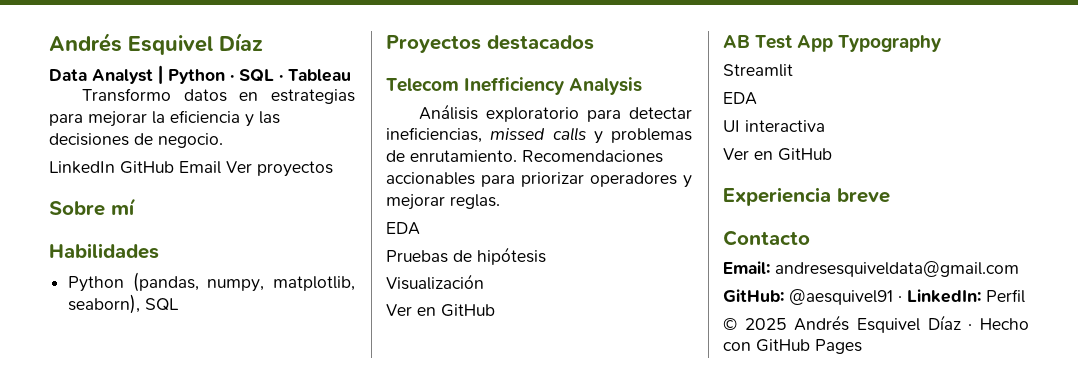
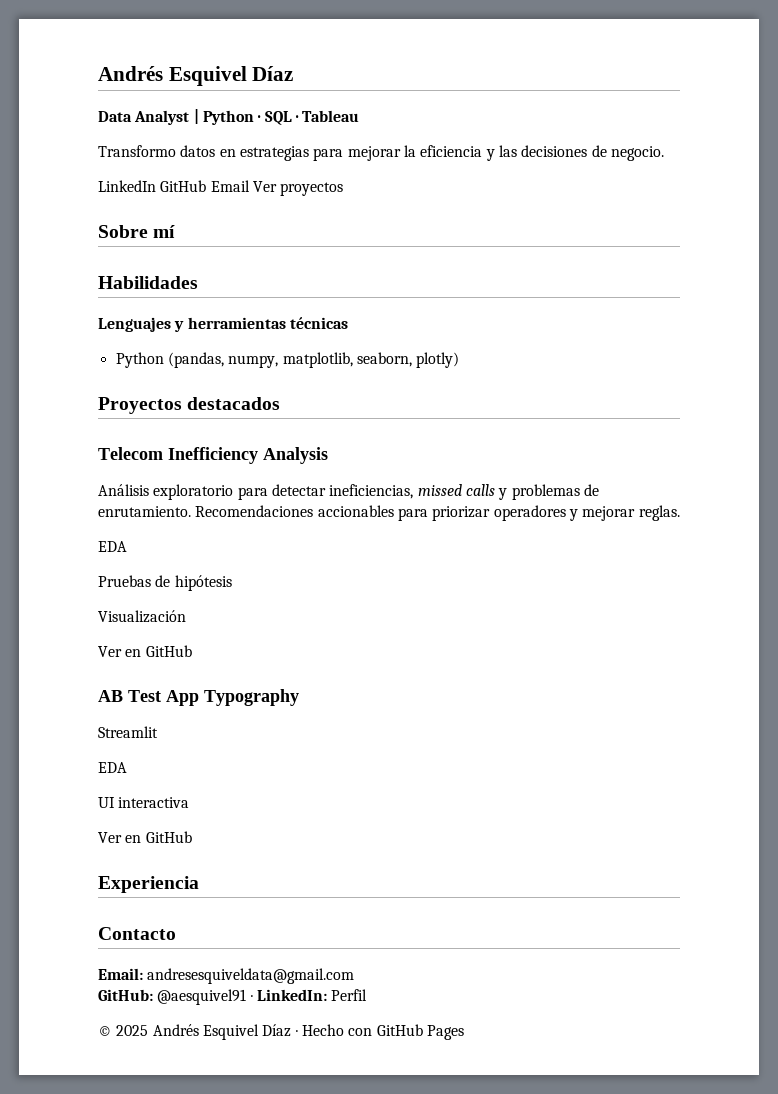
(159, 251) none -> [98,317,348,332] // Lenguajes y herramientas técnicas
[68,294,180,314] seaborn), SQL -> [356,352,460,368] seaborn, plotly)
[837,188,890,203] breve -> (199, 884) none

